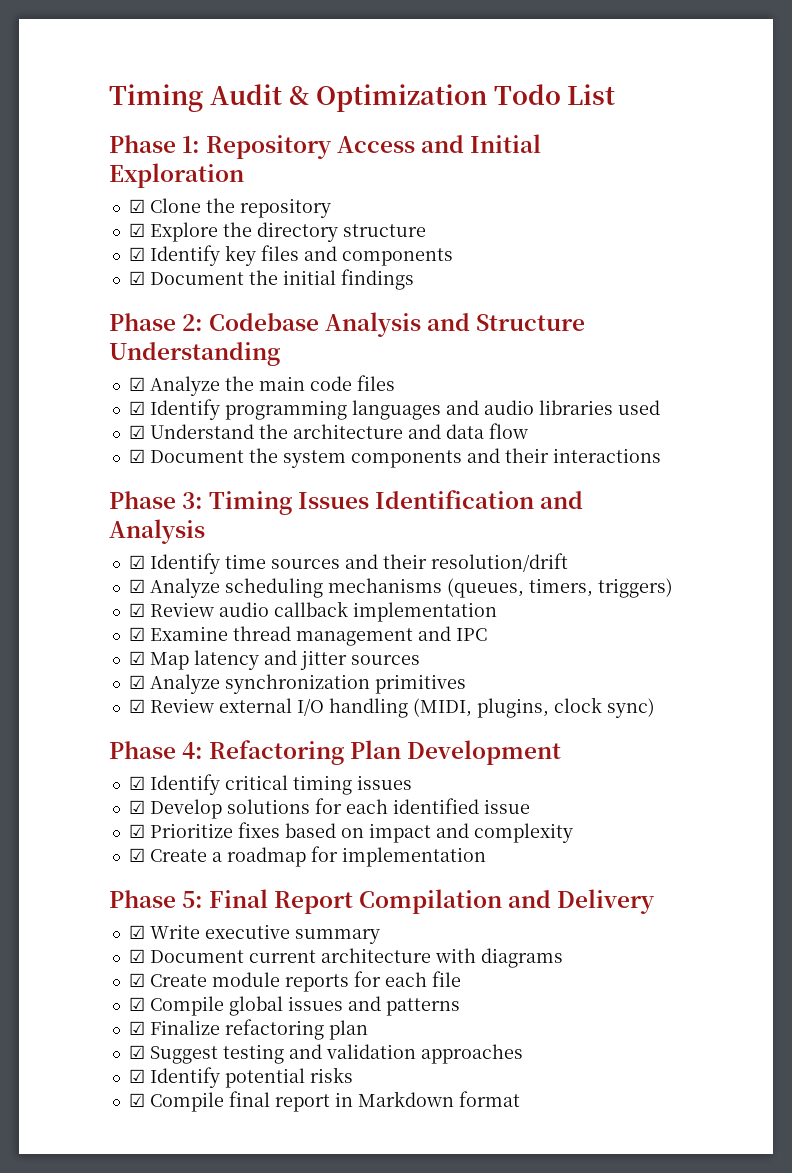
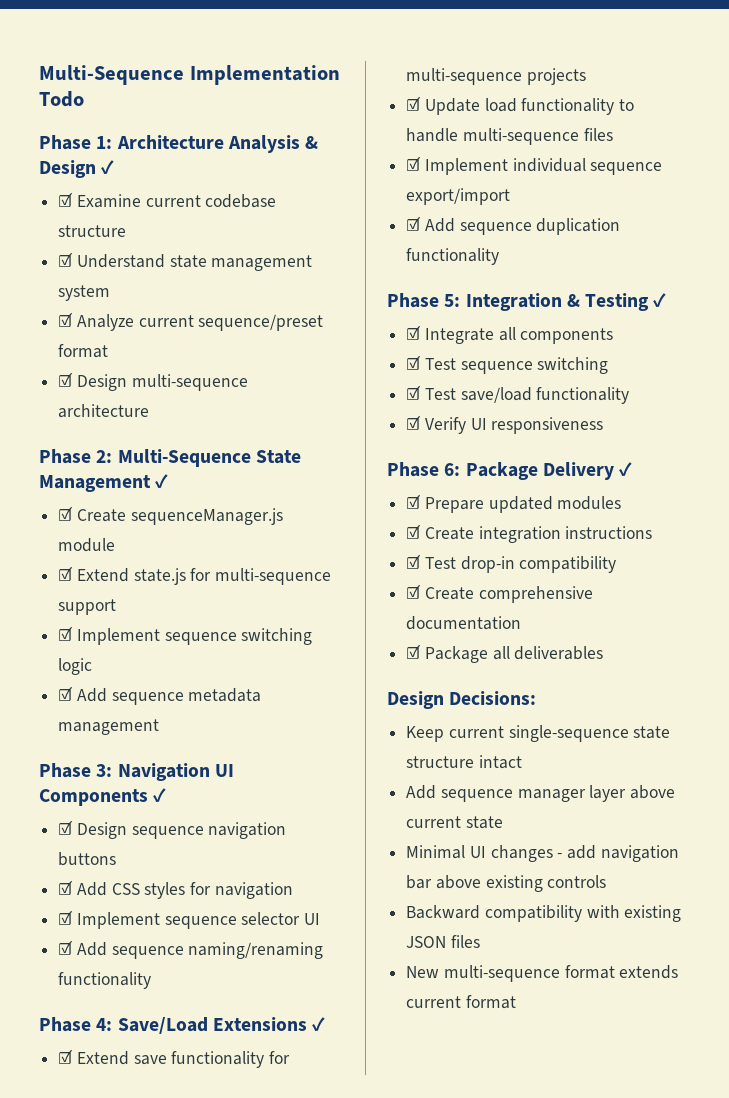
[109,84,487,112] Timing Audit & Optimization -> [39,65,340,85] Multi-Sequence Implementation
[567,84,616,105] List -> (84, 99) none
[206,134,542,159] [109,163,244,188] [128,198,331,218] [128,222,426,242] [128,245,453,266] [128,269,414,290] [109,312,586,337] [109,342,280,366] [128,375,395,396] [128,399,660,420] [128,423,528,439] [128,448,661,468] [109,490,584,515] [109,519,205,544] [128,553,568,574] [128,578,673,598] [128,601,497,622] [128,626,487,646] [128,650,420,670] [128,674,466,694] [128,697,655,718] [109,740,562,765] [128,774,412,795] [128,798,530,819] [128,822,573,843] [128,846,486,867] [109,889,656,914] [128,924,380,944] [128,948,563,968] [128,971,461,992] [128,996,460,1016] [128,1019,368,1040] [128,1044,523,1064] [128,1067,353,1088] [128,1091,454,1112] Repository Access and Initial Exploration // ☑ Clone the repository // ☑ Explore the directory structure // ☑ Identify key files and components // ☑ Document the initial findings // Phase 2: Codebase Analysis and Structure Understanding // ☑ Analyze the main code files // ☑ Identify programming languages and audio libraries used // ☑ Understand the architecture and data flow // ☑ Document the system components and their interactions // Phase 3: Timing Issues Identification and Analysis // ☑ Identify time sources and their resolution/drift // ☑ Analyze scheduling mechanisms (queues, timers, triggers) // ☑ Review audio callback implementation // ☑ Examine thread management and IPC // ☑ Map latency and jitter sources // ☑ Analyze synchronization primitives // ☑ Review external I/O handling (MIDI, plugins, clock sync) // Phase 4: Refactoring Plan Development // ☑ Identify critical timing issues // ☑ Develop solutions for each identified issue // ☑ Prioritize fixes based on impact and complexity // ☑ Create a roadmap for implementation // Phase 5: Final Report Compilation and Delivery // ☑ Write executive summary // ☑ Document current architecture with diagrams // ☑ Create module reports for each file // ☑ Compile global issues and patterns // ☑ Finalize refactoring plan // ☑ Suggest testing and validation approaches // ☑ Identify potential risks // ☑ Compile final report in Markdown -> [116,135,319,153] [39,160,115,178] [58,192,277,208] [58,225,127,237] [58,252,313,271] [58,285,111,301] [58,312,324,331] [58,344,109,358] [58,372,248,391] [58,404,150,418] [39,449,301,467] [39,474,169,492] [58,506,283,525] [58,538,116,552] [58,566,332,585] [58,599,117,615] [58,626,313,645] [58,658,93,675] [58,686,262,705] [58,719,160,735] [39,763,234,781] [39,788,167,806] [58,820,287,839] [58,852,117,866] [58,880,293,899] [58,910,321,929] [58,940,324,959] [58,972,152,989] [39,1017,326,1034] [58,1049,291,1068] [406,68,586,85] [406,96,635,115] [406,128,613,145] [406,156,663,175] [406,188,511,205] [406,216,621,235] [406,248,500,265] [387,293,667,311] [406,325,614,344] [406,355,609,374] [406,385,630,404] [406,415,604,434] [387,462,633,480] [406,494,622,513] [406,524,653,543] [406,554,617,573] [406,584,593,603] [406,616,522,630] [406,644,604,663] [387,691,537,709] [406,725,671,742] [406,755,522,769] [406,785,676,802] [406,816,503,829] [406,845,679,862] [406,875,607,892] [406,905,682,922] [406,935,480,948] [406,965,679,982] [406,996,462,1008] Architecture Analysis & Design ✓ // ☑ Examine current codebase structure // ☑ Understand state management system // ☑ Analyze current sequence/preset format // ☑ Design multi-sequence architecture // Phase 2: Multi-Sequence State Management ✓ // ☑ Create sequenceManager.js module // ☑ Extend state.js for multi-sequence support // ☑ Implement sequence switching logic // ☑ Add sequence metadata management // Phase 3: Navigation UI Components ✓ // ☑ Design sequence navigation buttons // ☑ Add CSS styles for navigation // ☑ Implement sequence selector UI // ☑ Add sequence naming/renaming functionality // Phase 4: Save/Load Extensions ✓ // ☑ Extend save functionality for multi-sequence projects // ☑ Update load functionality to handle multi-sequence files // ☑ Implement individual sequence export/import // ☑ Add sequence duplication functionality // Phase 5: Integration & Testing ✓ // ☑ Integrate all components // ☑ Test sequence switching // ☑ Test save/load functionality // ☑ Verify UI responsiveness // Phase 6: Package Delivery ✓ // ☑ Prepare updated modules // ☑ Create integration instructions // ☑ Test drop-in compatibility // ☑ Create comprehensive documentation // ☑ Package all deliverables // Design Decisions: // Keep current single-sequence state structure intact // Add sequence manager layer above current state // Minimal UI changes - add navigation bar above existing controls // Backward compatibility with existing JSON files // New multi-sequence format extends current

